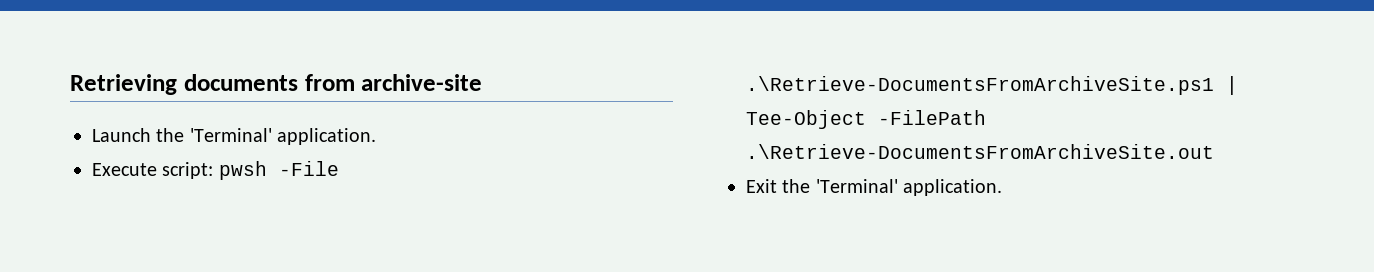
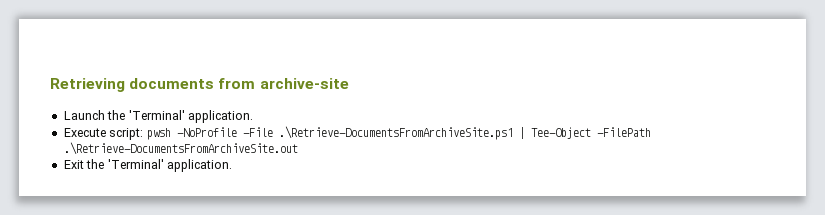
(267, 170) none -> [176,127,237,137] -NoProfile

